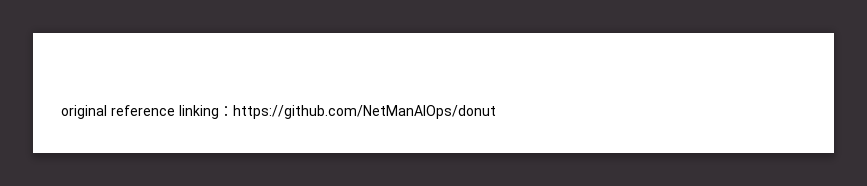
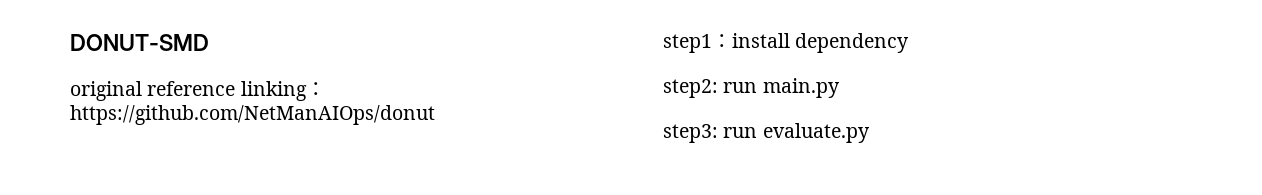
(61, 112) none -> [70,34,209,51] DONUT-SMD //
(496, 112) none -> [663,33,910,53] [663,78,840,98] [663,123,870,143] // step1：install dependency // step2: run main.py // step3: run evaluate.py

